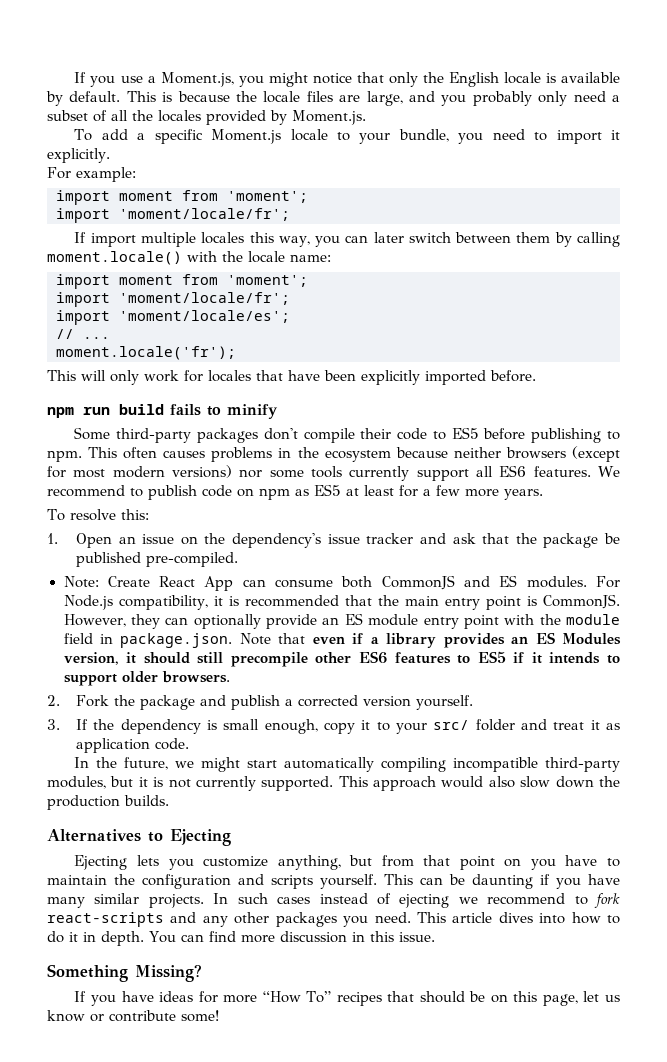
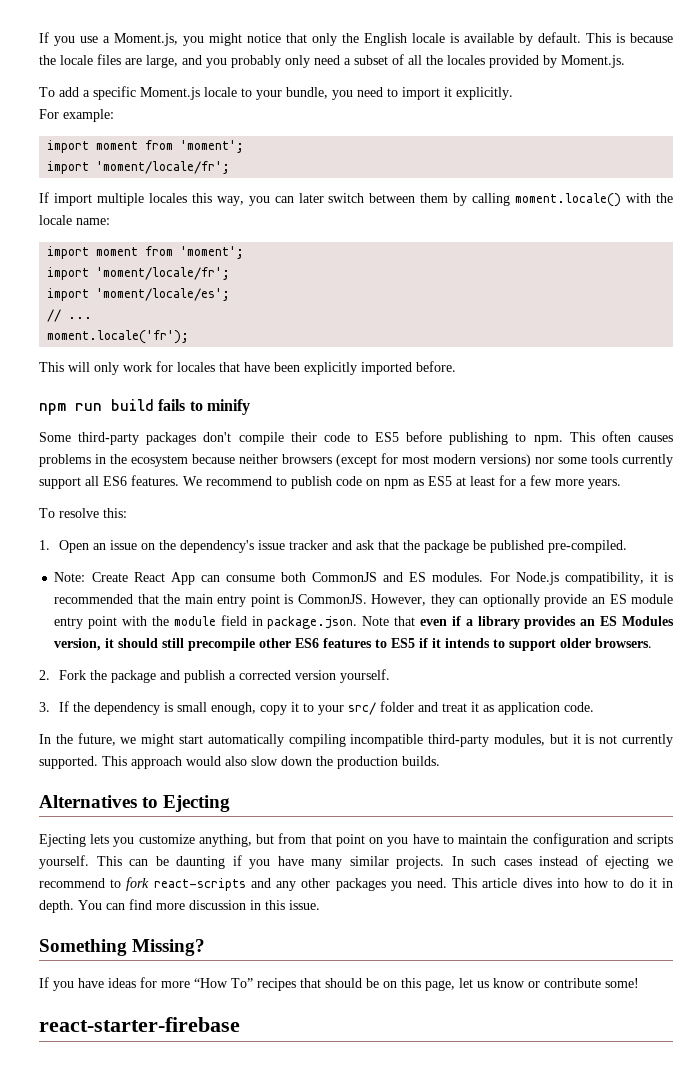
(219, 1016) none -> [39,1017,240,1032] // react-starter-firebase

